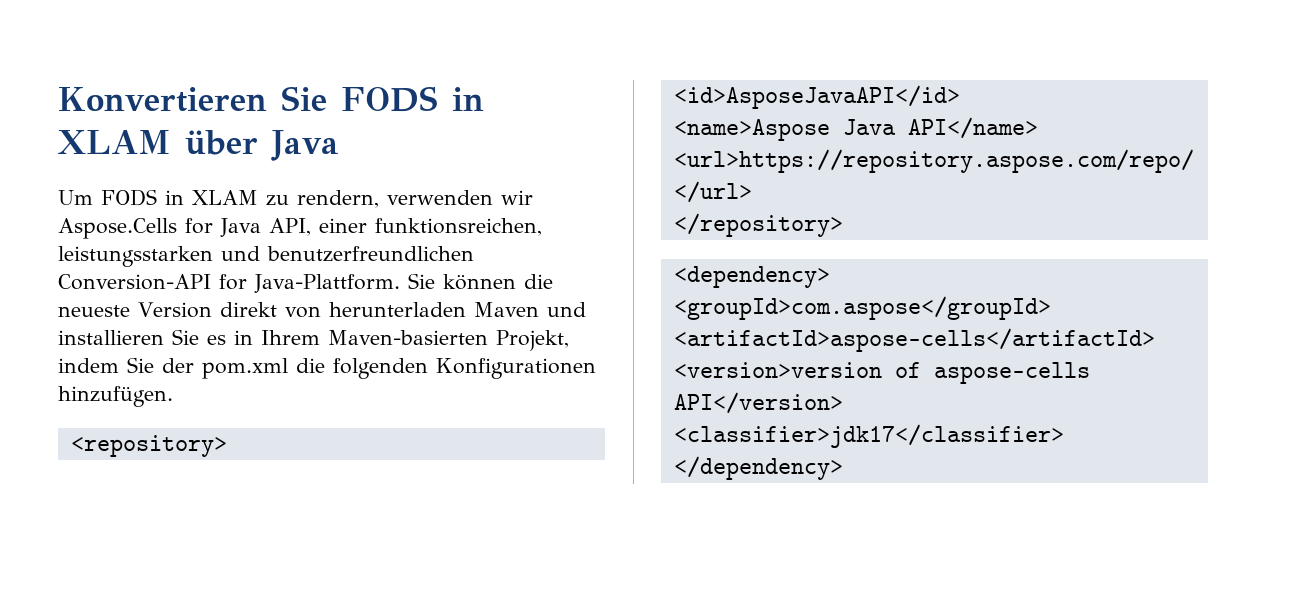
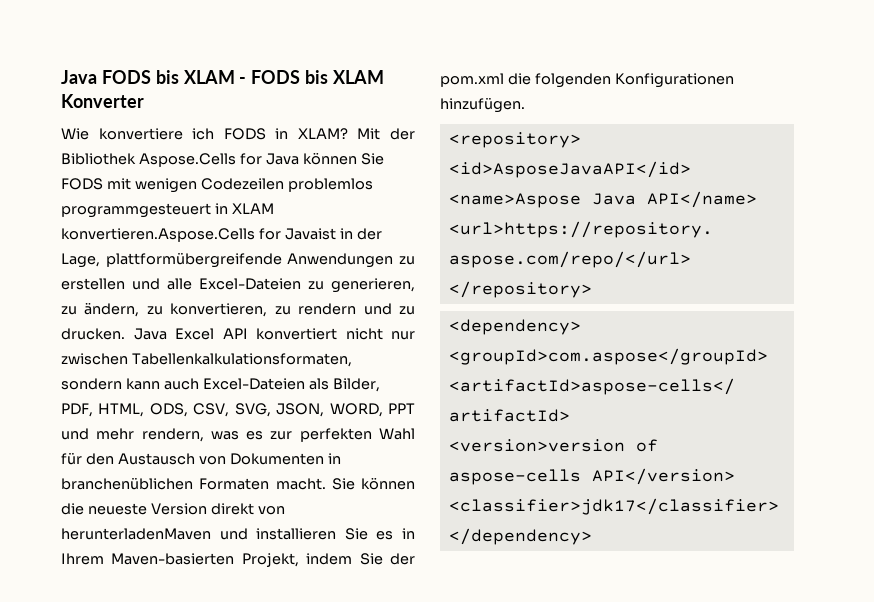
[58,86,484,112] [58,130,339,161] [58,189,533,208] [58,218,542,239] [58,246,474,267] [58,274,400,293] Konvertieren Sie FODS in XLAM über Java // Um FODS in XLAM zu rendern, verwenden wir Aspose.Cells for Java API, einer funktionsreichen, leistungsstarken und benutzerfreundlichen Conversion-API for Java-Plattform. -> [61,70,385,84] [61,94,144,108] [61,128,415,140] [61,152,384,167] [61,178,373,193] [61,203,274,218] [61,228,382,242] [61,252,415,268] [61,278,415,293] [61,302,416,317] [61,328,415,340] [61,353,352,367] [61,378,380,392] [61,403,416,417] [61,428,415,442] [61,452,341,465] [61,477,326,490] Java FODS bis XLAM - FODS bis XLAM Konverter // Wie konvertiere ich FODS in XLAM? Mit der Bibliothek Aspose.Cells for Java können Sie FODS mit wenigen Codezeilen problemlos programmgesteuert in XLAM konvertieren.Aspose.Cells for Javaist in der Lage, plattformübergreifende Anwendungen zu erstellen und alle Excel-Dateien zu generieren, zu ändern, zu konvertieren, zu rendern und zu drucken. Java Excel API konvertiert nicht nur zwischen Tabellenkalkulationsformaten, sondern kann auch Excel-Dateien als Bilder, PDF, HTML, ODS, CSV, SVG, JSON, WORD, PPT und mehr rendern, was es zur perfekten Wahl für den Austausch von Dokumenten in branchenüblichen Formaten macht.
[328,302,539,317] herunterladen Maven -> [61,528,211,540] herunterladenMaven

